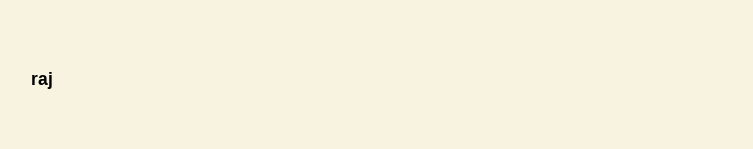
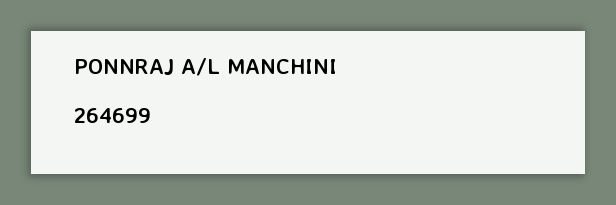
[31,72,53,89] raj -> [74,58,337,76] [74,108,151,123] PONNRAJ A/L MANCHINI // 264699

